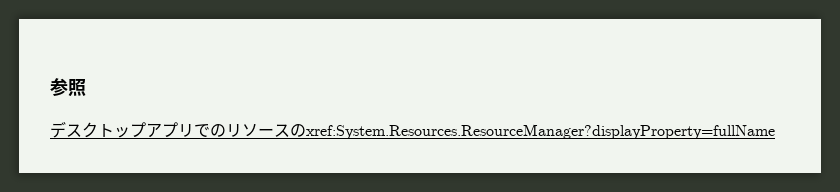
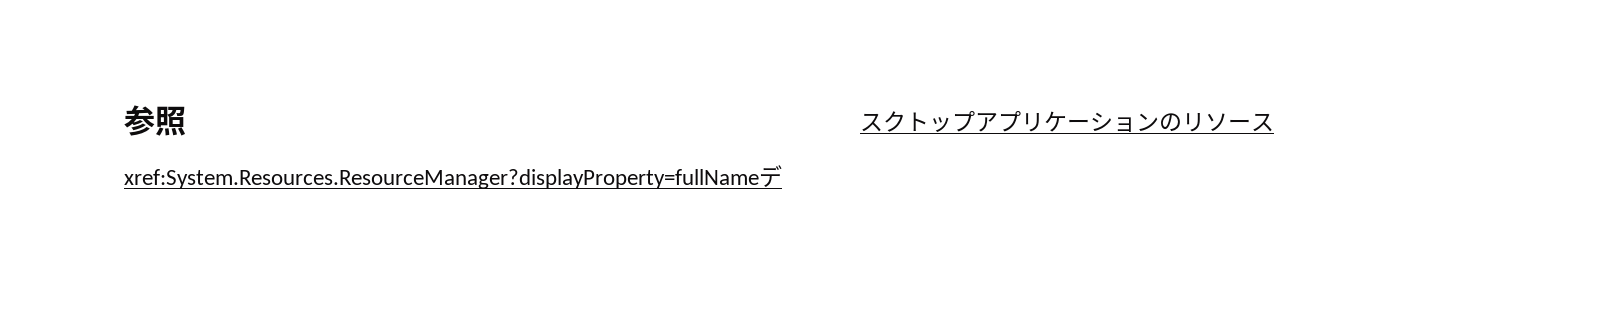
(86, 88) none -> [124,169,759,189] xref:System.Resources.ResourceManager?displayProperty=fullName
[194,124,210,137] で -> [1044,111,1159,132] ケーション
[290,124,775,139] のxref:System.Resources.ResourceManager?displayProperty=fullName -> (1274, 122) none

